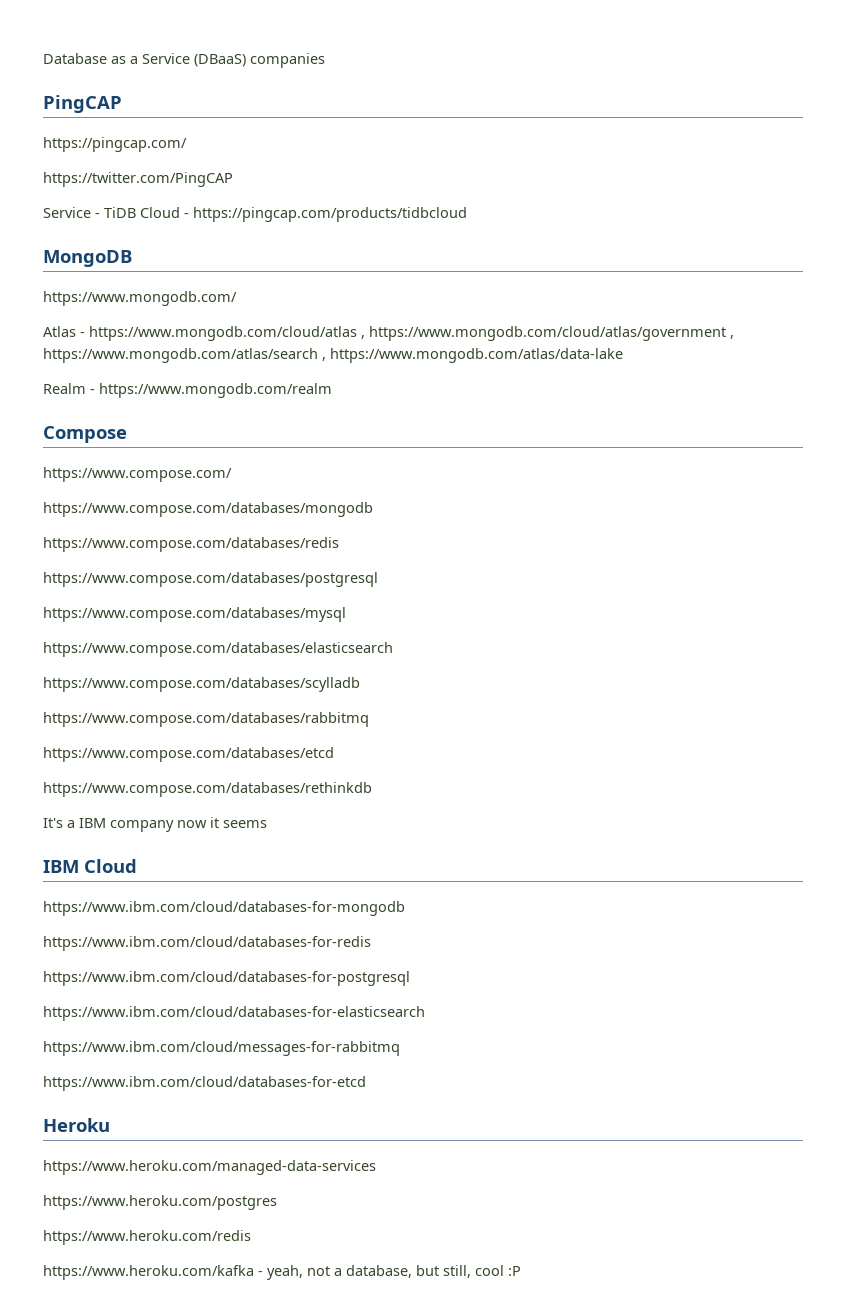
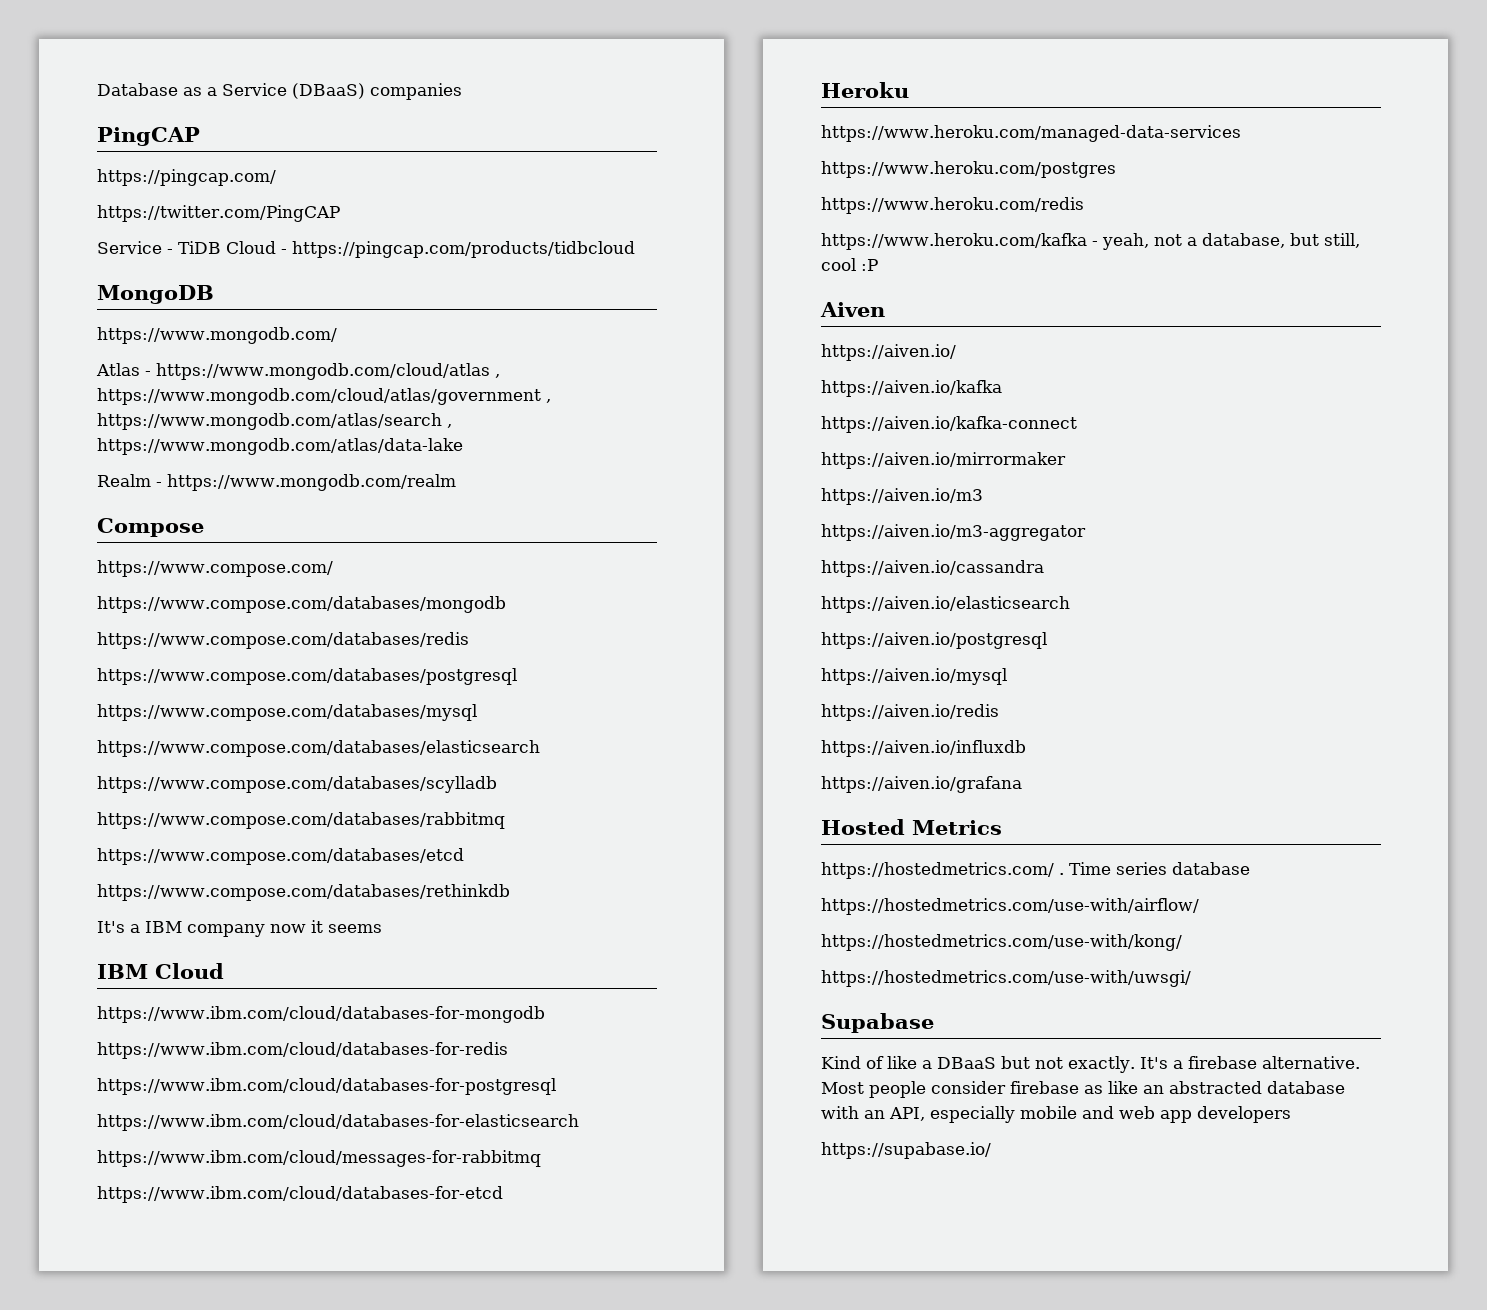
(521, 1271) none -> [820,302,885,317] [821,344,956,361] [821,380,1002,397] [821,416,1077,433] [821,452,1066,469] [821,488,983,505] [821,524,1086,541] [821,560,1044,577] [821,596,1070,613] [821,632,1047,649] [821,668,1007,685] [821,704,999,721] [821,740,1026,757] [821,776,1022,793] [821,819,1002,835] [821,862,1250,879] [821,898,1199,915] [821,934,1182,951] [821,970,1191,987] [821,1013,934,1033] [821,1056,1360,1073] [821,1081,1345,1098] [821,1106,1291,1123] [821,1142,991,1159] // Aiven // https://aiven.io/ // https://aiven.io/kafka // https://aiven.io/kafka-connect // https://aiven.io/mirrormaker // https://aiven.io/m3 // https://aiven.io/m3-aggregator // https://aiven.io/cassandra // https://aiven.io/elasticsearch // https://aiven.io/postgresql // https://aiven.io/mysql // https://aiven.io/redis // https://aiven.io/influxdb // https://aiven.io/grafana // Hosted Metrics // https://hostedmetrics.com/ . Time series database // https://hostedmetrics.com/use-with/airflow/ // https://hostedmetrics.com/use-with/kong/ // https://hostedmetrics.com/use-with/uwsgi/ // Supabase // Kind of like a DBaaS but not exactly. It's a firebase alternative. Most people consider firebase as like an abstracted database with an API, especially mobile and web app developers // https://supabase.io/

